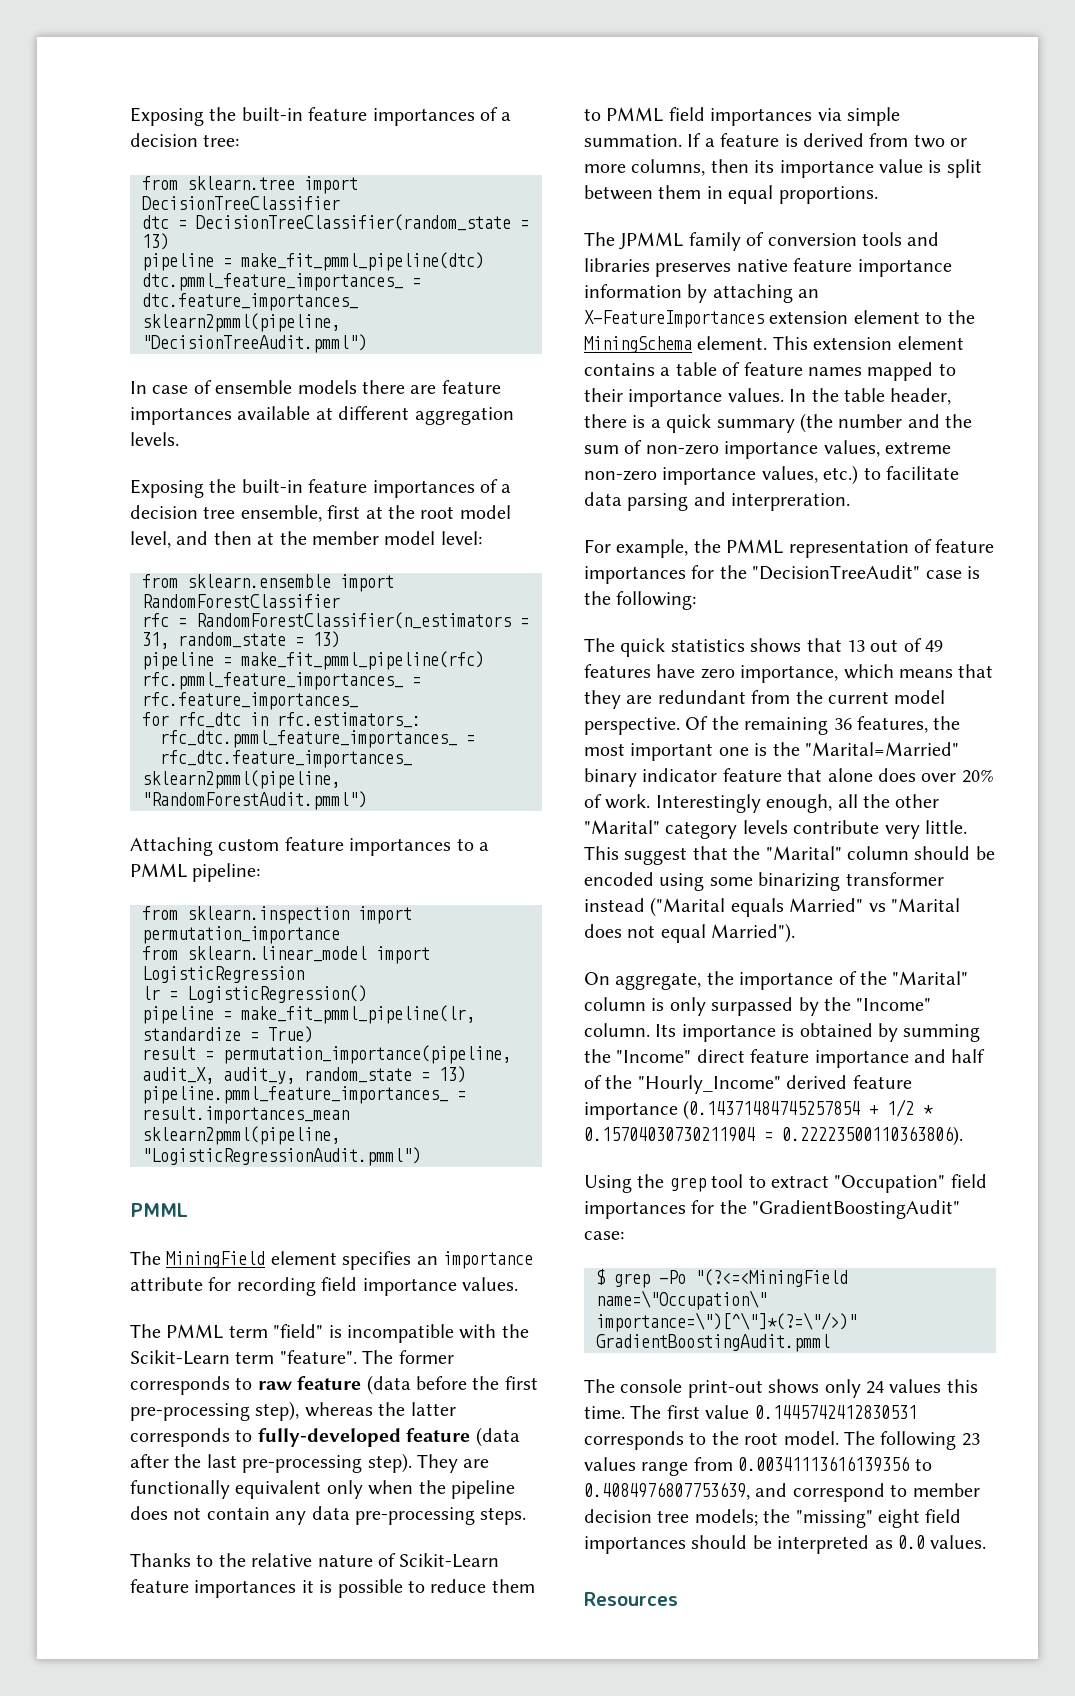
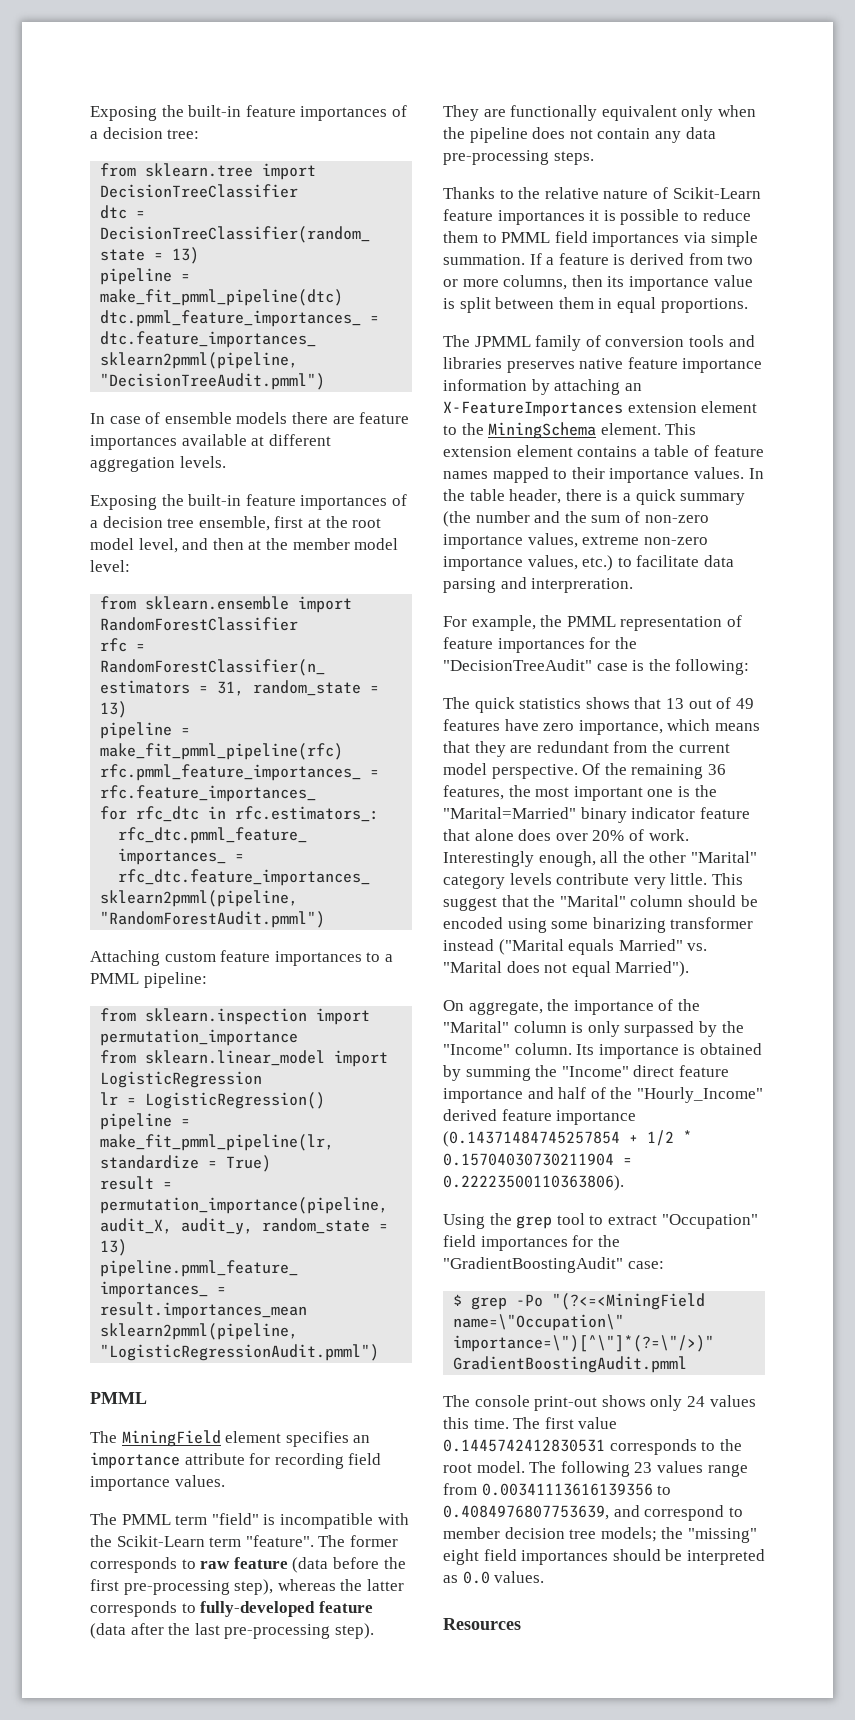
[868,903,886,912] vs -> [687,943,708,951] vs.

